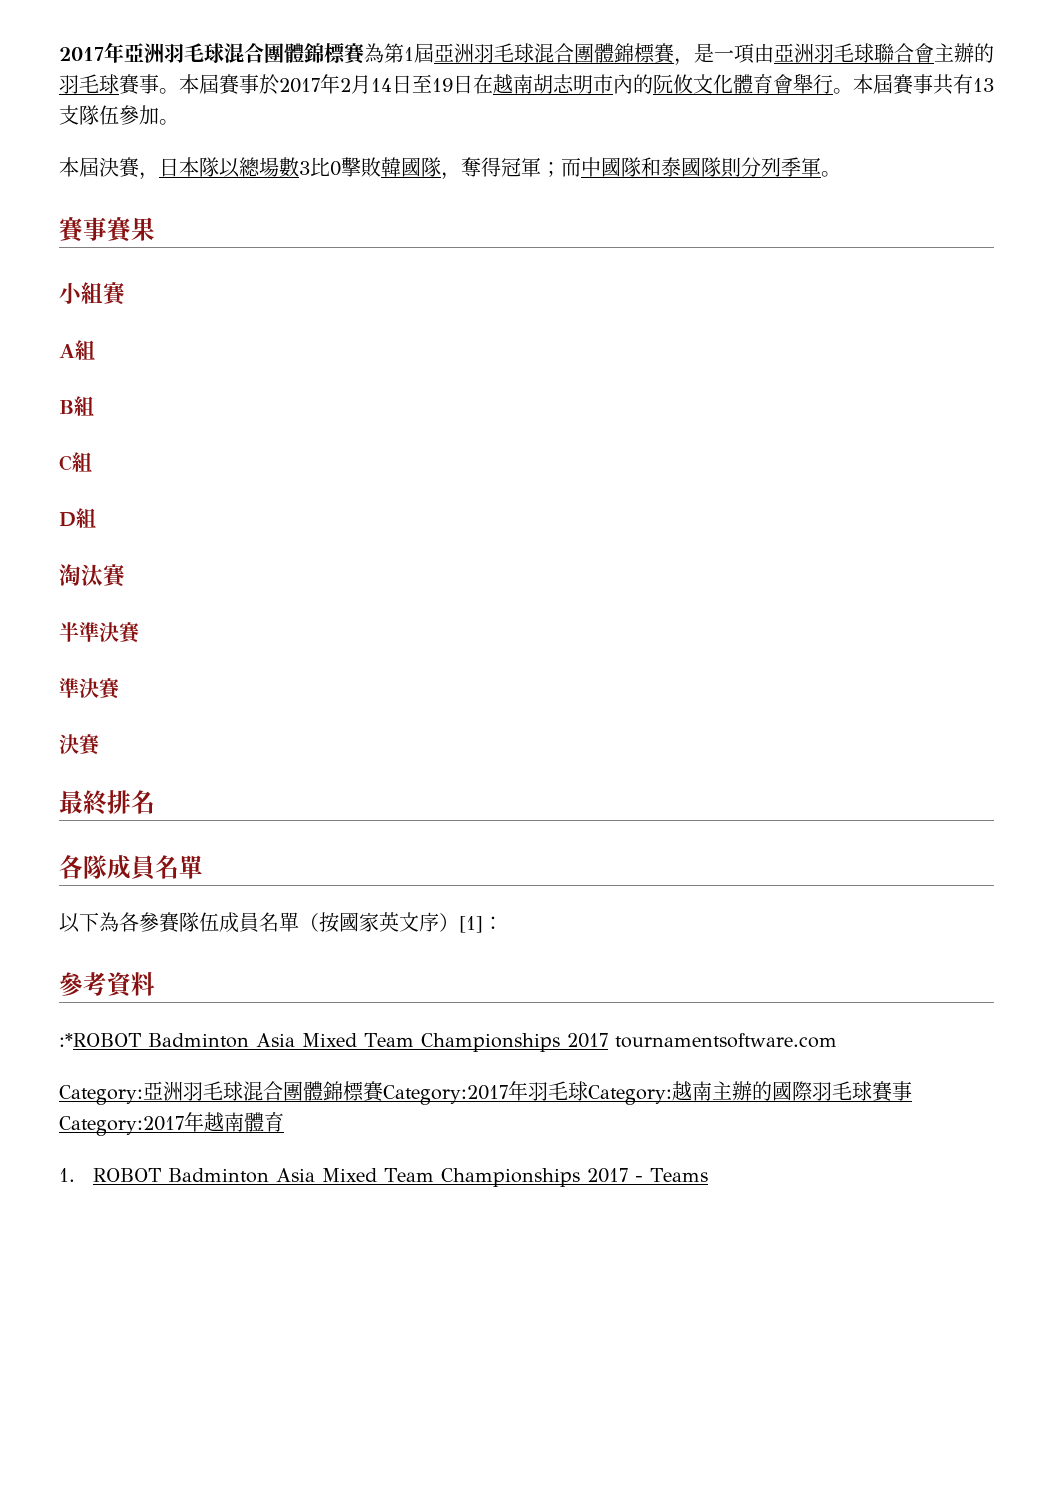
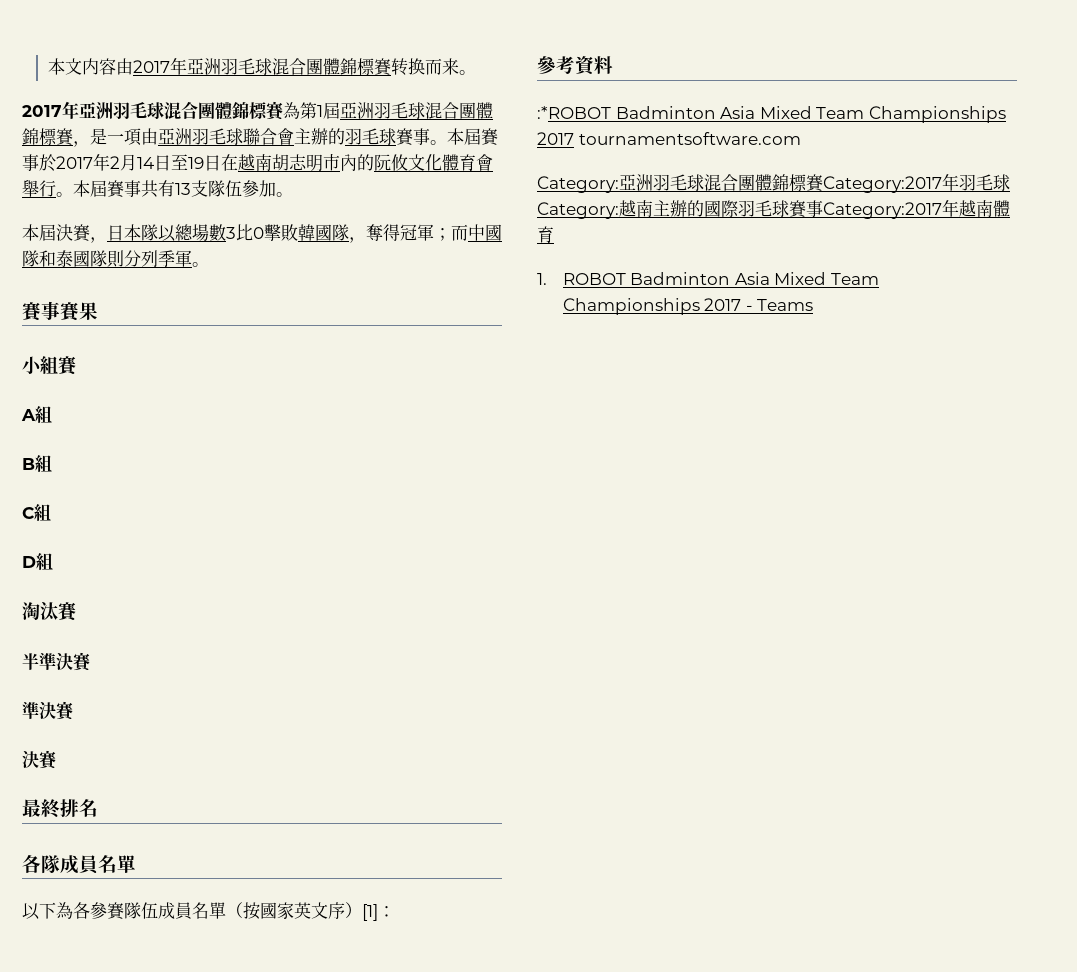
(59, 54) none -> [47,57,476,76] 本文内容由2017年亞洲羽毛球混合團體錦標賽转换而来。 //

